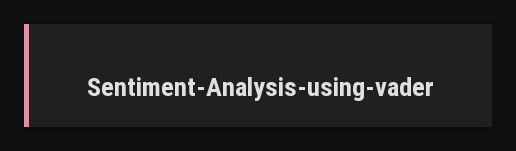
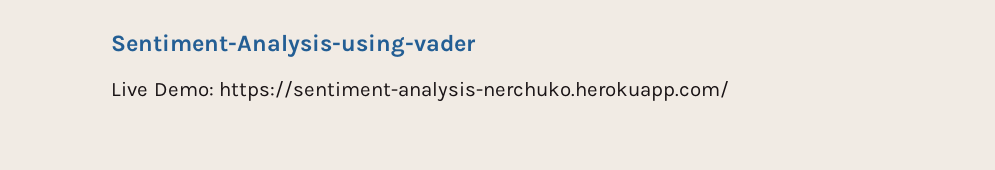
(434, 89) none -> [111,81,730,102] // Live Demo: https://sentiment-analysis-nerchuko.herokuapp.com/

